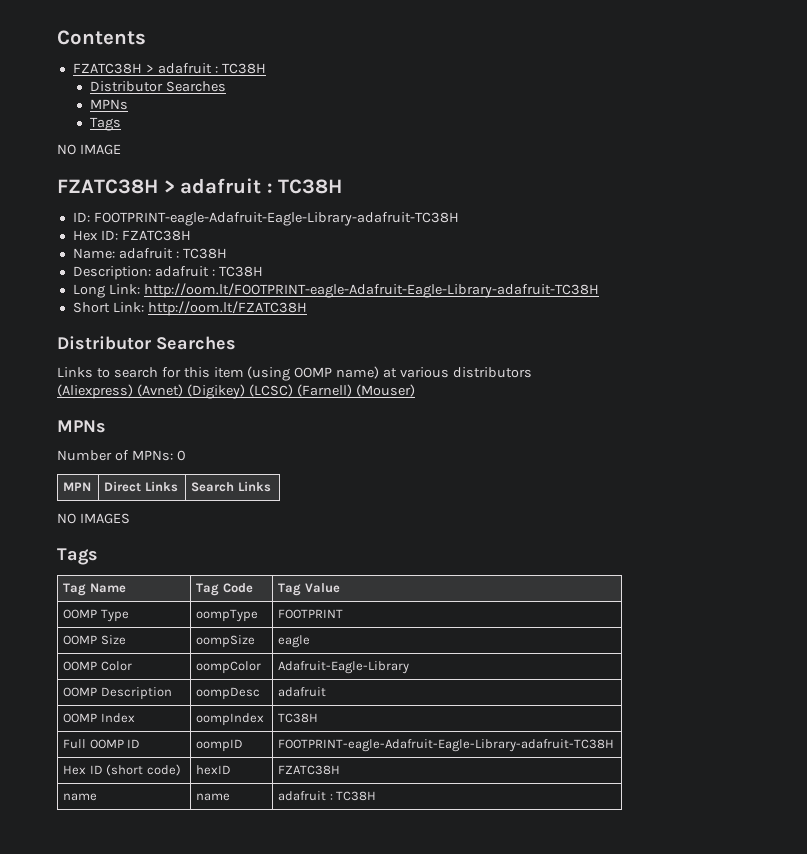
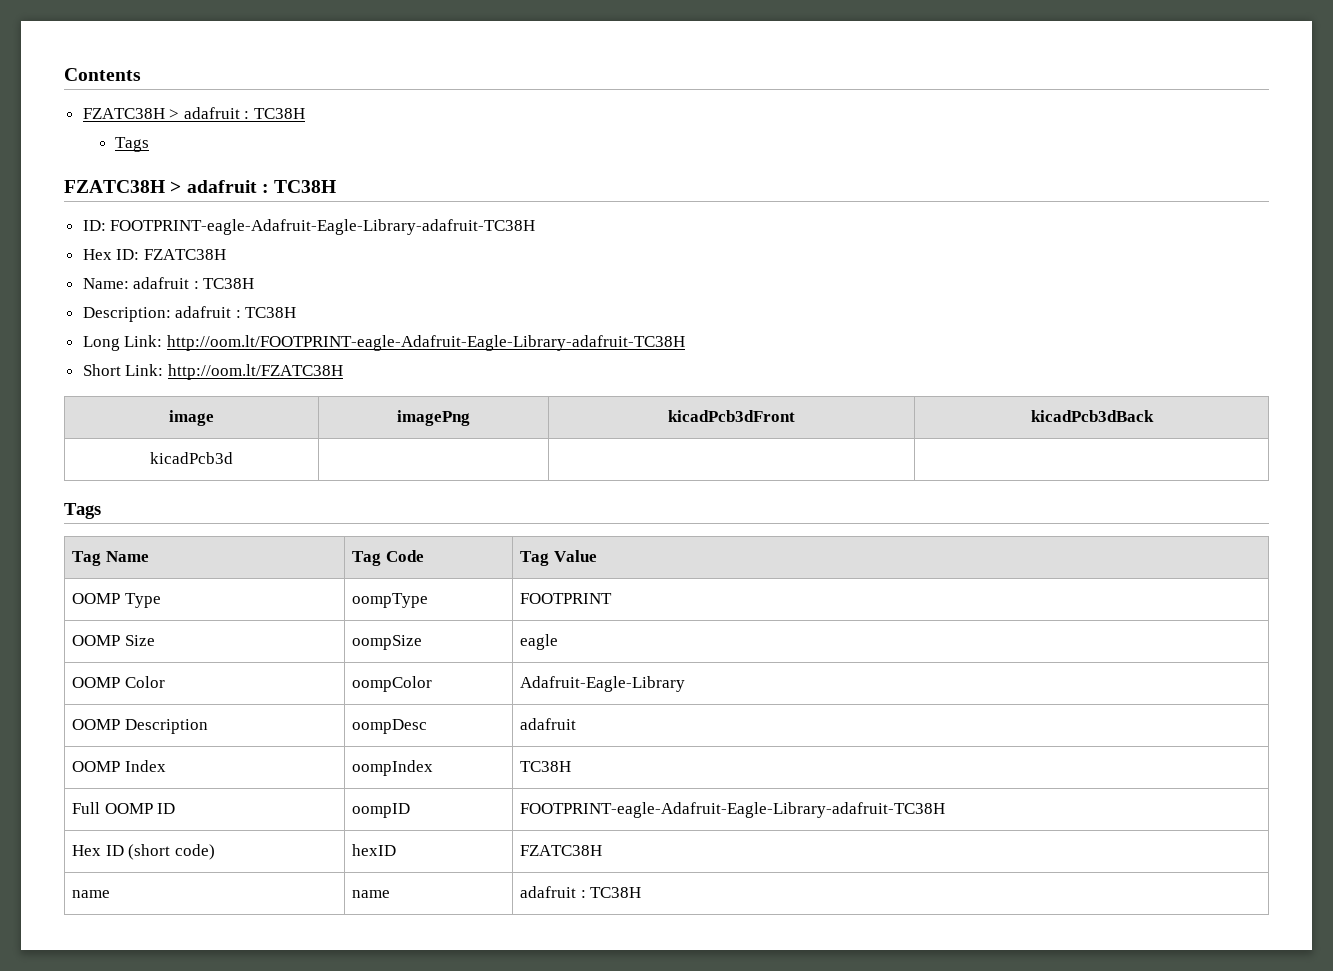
[89,81,226,92] [89,99,128,110] [89,117,121,131] [57,144,121,155] // Distributor Searches // MPNs // Tags // NO IMAGE -> [115,137,150,152] // Tags
[57,336,236,350] [57,366,533,381] [57,384,415,399] [57,420,106,433] [57,450,186,461] [63,482,92,491] [104,481,178,492] [191,481,271,492] [57,513,130,524] // Distributor Searches // Links to search for this item (using OOMP name) at various distributors // (Aliexpress) (Avnet) (Digikey) (LCSC) (Farnell) (Mouser) // MPNs // Number of MPNs: 0 // MPN | Direct Links | Search Links // NO IMAGES -> [169,410,214,426] [397,410,470,426] [668,410,795,422] [1030,410,1154,422] [150,452,233,464] // image | imagePng | kicadPcb3dFront | kicadPcb3dBack // kicadPcb3d | | |

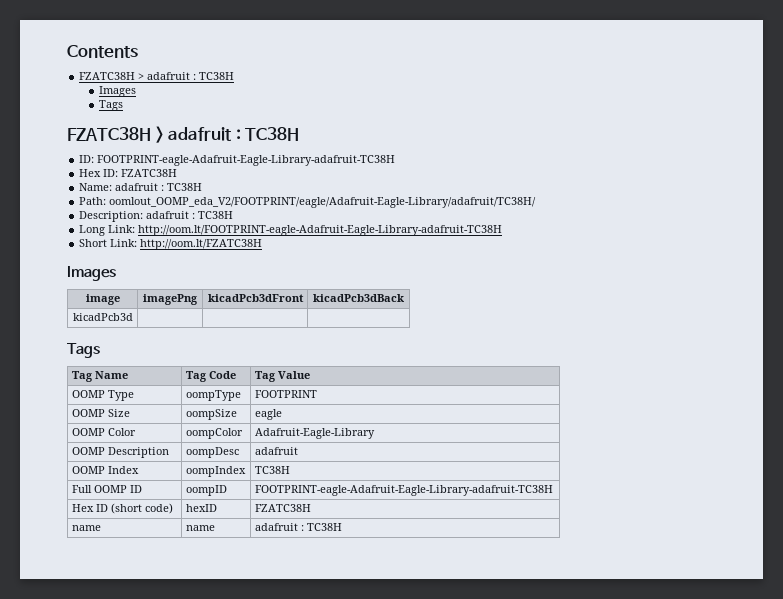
(306, 113) none -> [98,86,136,97] // Images
(255, 283) none -> [79,197,537,208] // Path: oomlout_OOMP_eda_V2/FOOTPRINT/eagle/Adafruit-Eagle-Library/adafruit/TC38H/
(343, 372) none -> [67,266,116,281] // Images

